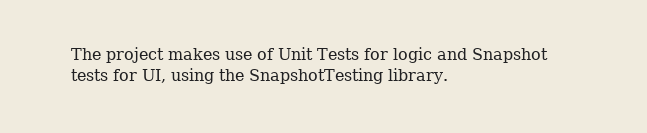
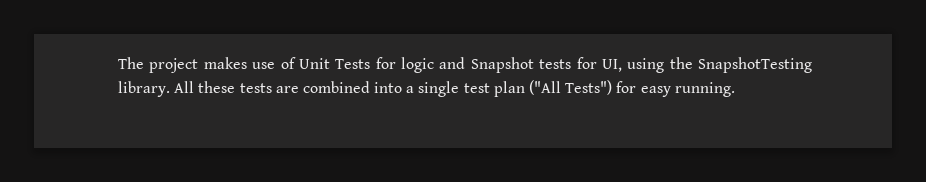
(448, 76) none -> [174,80,735,97] All these tests are combined into a single test plan ("All Tests") for easy running.

